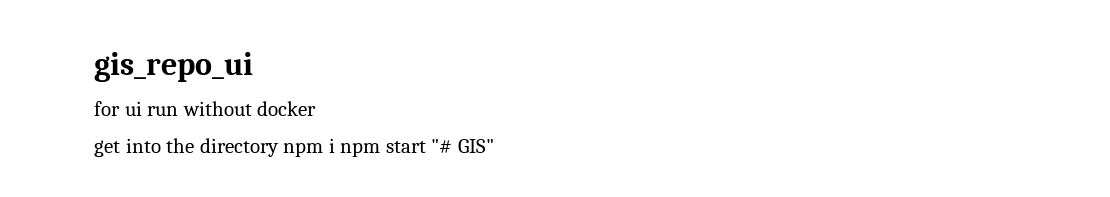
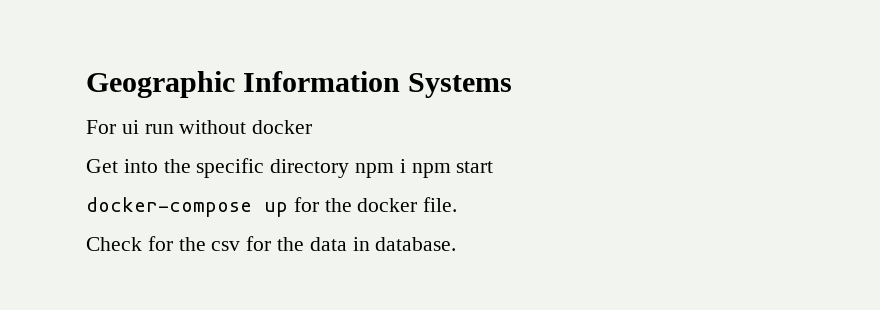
[94,52,253,82] [94,101,120,116] gis_repo_ui // for -> [86,71,513,98] [86,120,116,134] Geographic Information Systems // For
[94,140,120,157] get -> [86,159,118,173] Get
(195, 145) none -> [196,158,265,178] specific
[431,139,494,153] "# GIS" -> [86,197,458,217] [86,236,457,251] // docker-compose up for the docker file. // Check for the csv for the data in database.

